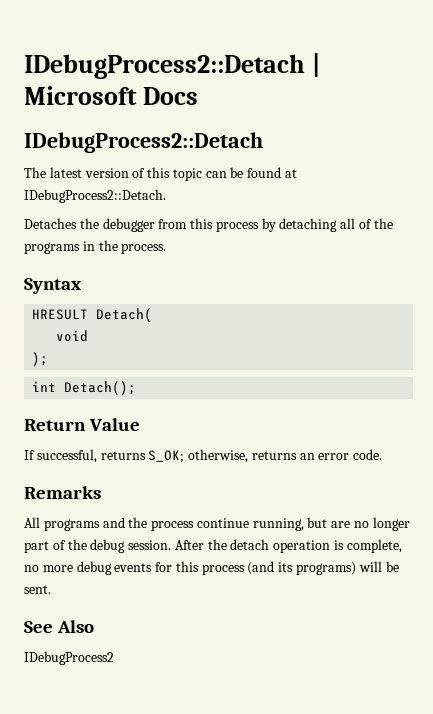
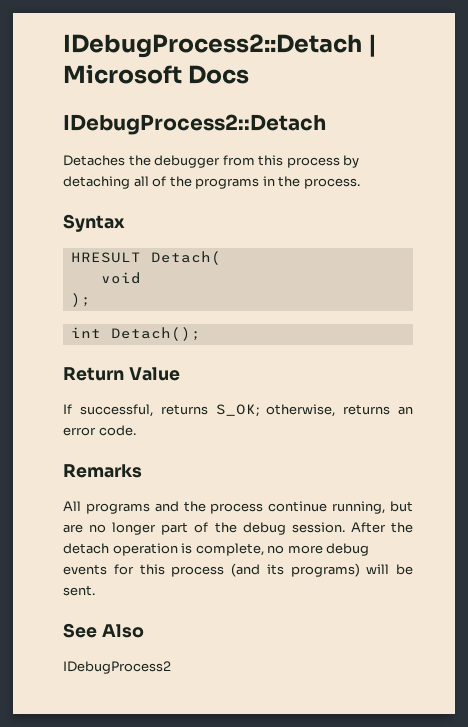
[24,167,298,181] [24,189,166,203] // The latest version of this topic can be found at IDebugProcess2::Detach. -> (326, 124) none

